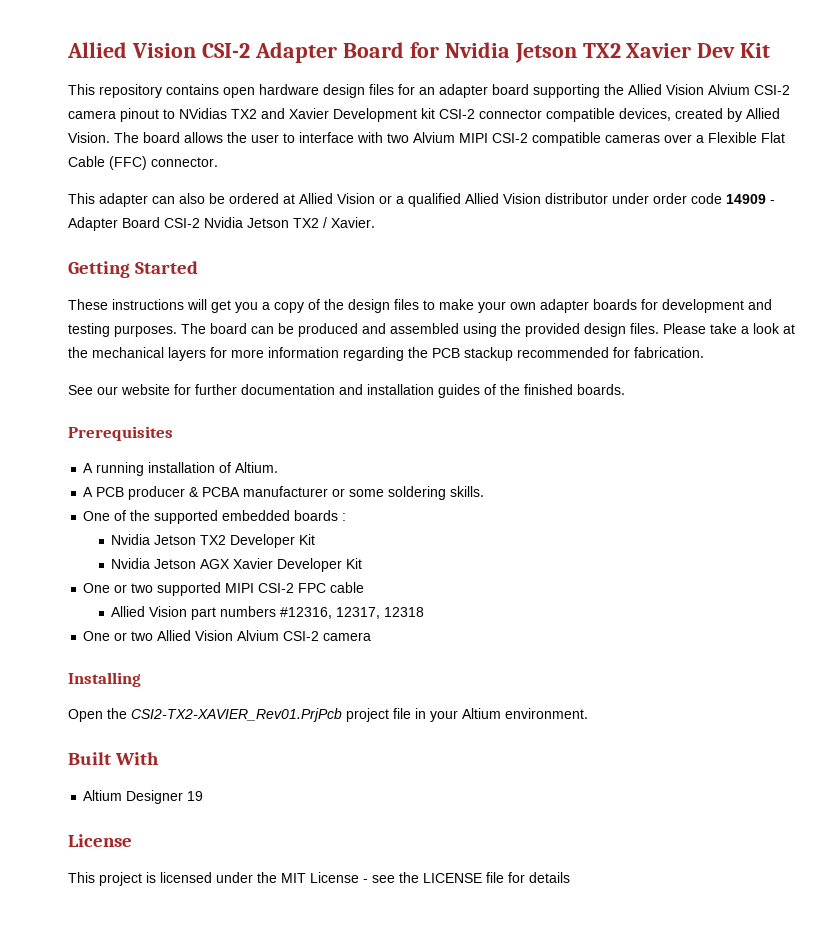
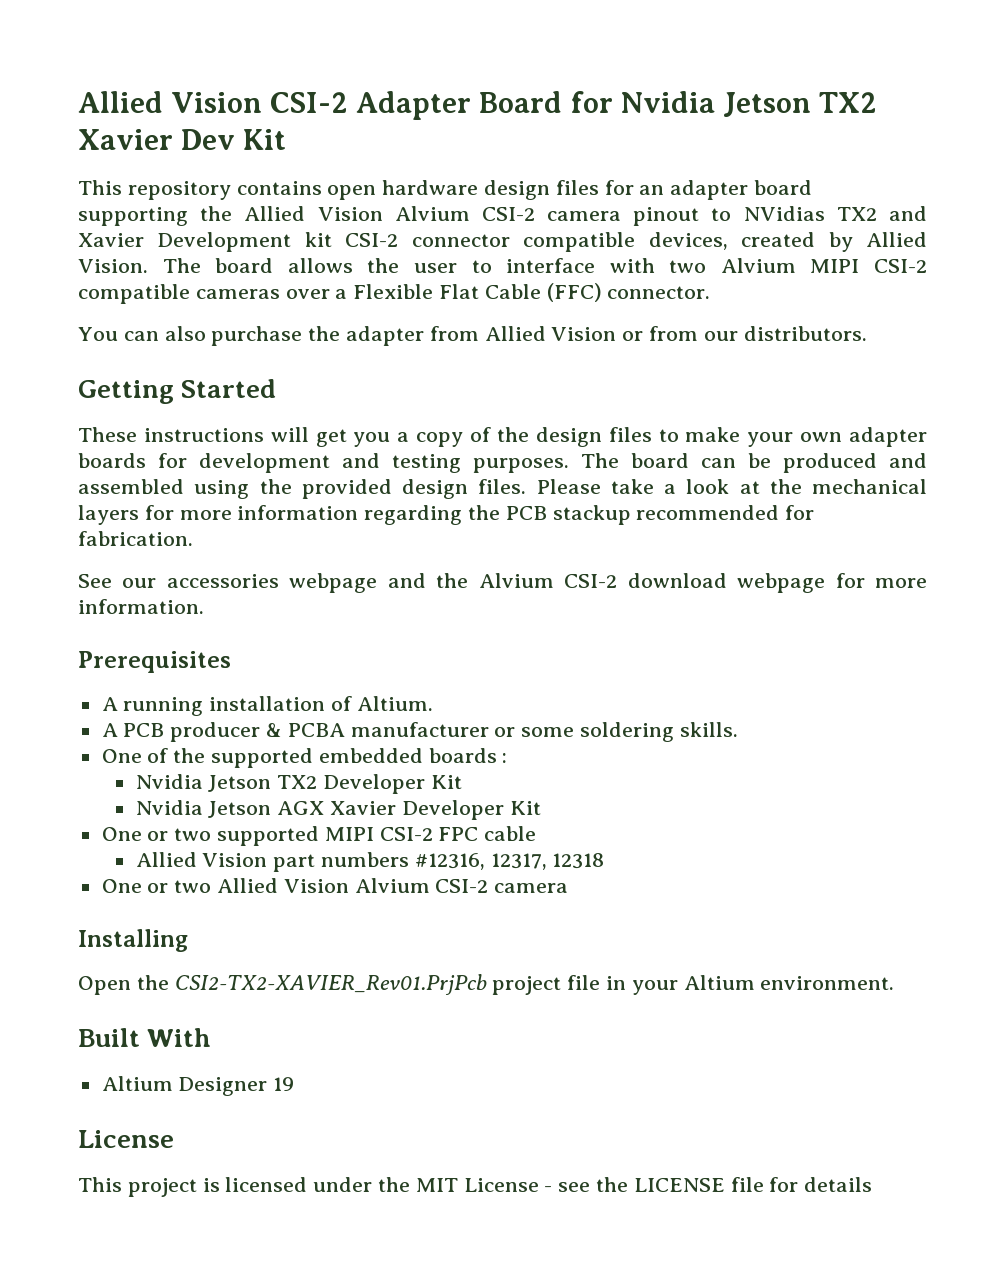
[68,193,775,207] [68,217,375,231] This adapter can also be ordered at Allied Vision or a qualified Allied Vision distributor under order code 14909 - Adapter Board CSI-2 Nvidia Jetson TX2 / Xavier. -> [78,326,867,346] You can also purchase the adapter from Allied Vision or from our distributors.
[121,384,625,398] website for further documentation and installation guides of the finished boards. -> [166,573,928,593] [78,599,204,614] accessories webpage and the Alvium CSI-2 download webpage for more information.

